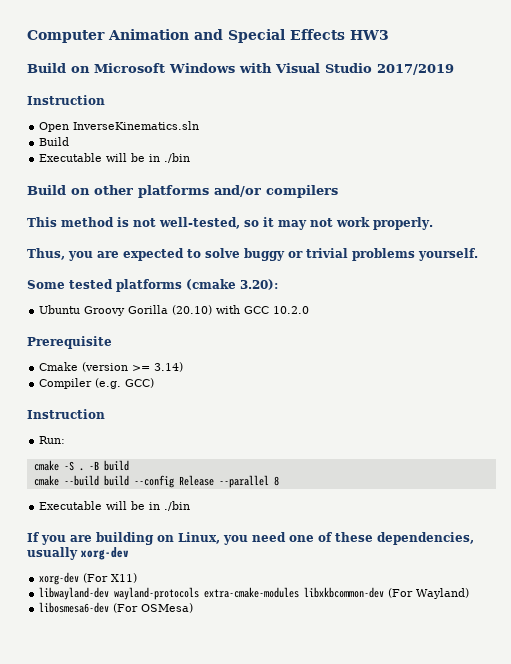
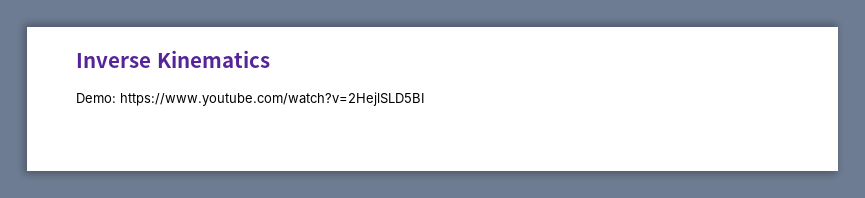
[27,29,389,43] [27,63,454,75] [27,95,105,105] [39,121,200,132] [39,137,70,146] [39,153,191,163] [27,185,338,198] [27,217,433,230] [27,248,478,261] [27,279,278,292] [39,305,310,316] [27,336,112,349] [39,362,184,372] [39,378,155,389] [27,409,105,419] [39,436,66,444] [33,460,129,471] [33,475,279,488] [39,501,191,511] [27,532,474,545] [27,547,129,560] [39,572,138,585] [39,587,470,600] [39,602,194,613] Computer Animation and Special Effects HW3 // Build on Microsoft Windows with Visual Studio 2017/2019 // Instruction // Open InverseKinematics.sln // Build // Executable will be in ./bin // Build on other platforms and/or compilers // This method is not well-tested, so it may not work properly. // Thus, you are expected to solve buggy or trivial problems yourself. // Some tested platforms (cmake 3.20): // Ubuntu Groovy Gorilla (20.10) with GCC 10.2.0 // Prerequisite // Cmake (version >= 3.14) // Compiler (e.g. GCC) // Instruction // Run: // cmake -S . -B build // cmake --build build --config Release --parallel 8 // Executable will be in ./bin // If you are building on Linux, you need one of these dependencies, usually xorg-dev // xorg-dev (For X11) // libwayland-dev wayland-protocols extra-cmake-modules libxkbcommon-dev (For Wayland) // libosmesa6-dev (For OSMesa) -> [76,50,270,68] [76,92,424,106] Inverse Kinematics // Demo: https://www.youtube.com/watch?v=2HejlSLD5BI

